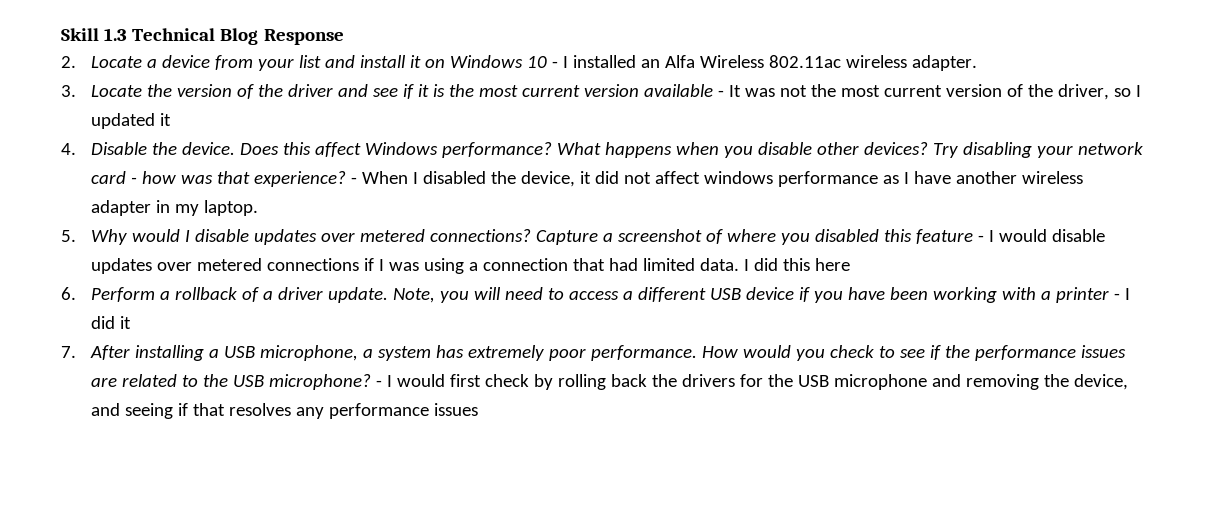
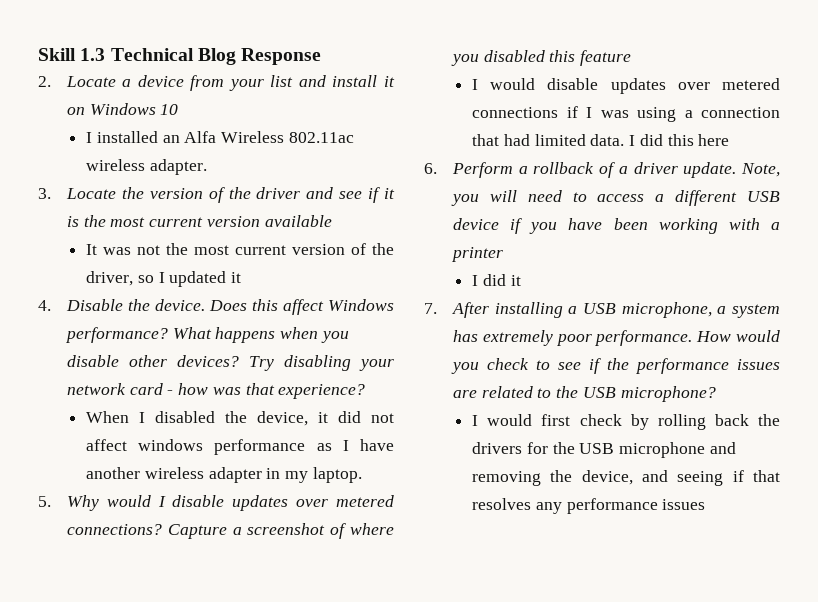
[551,61,558,68] - -> (179, 109) //
[717,90,724,97] - -> (332, 221) //
[350,177,357,184] - -> (366, 391) //
[977,235,984,242] - -> (632, 58) //
[1113,293,1120,300] - -> (503, 254) //
[375,380,382,387] - -> (716, 394) //

